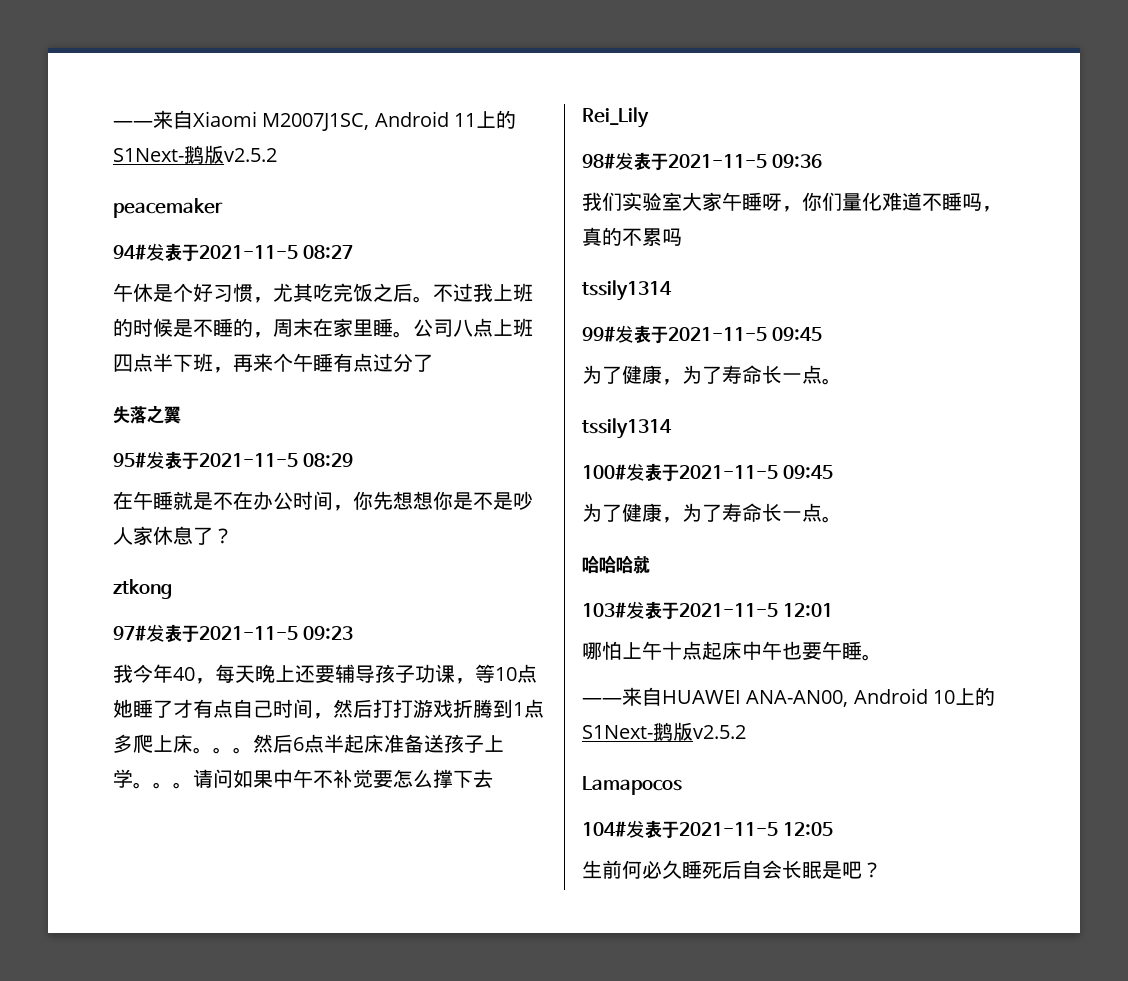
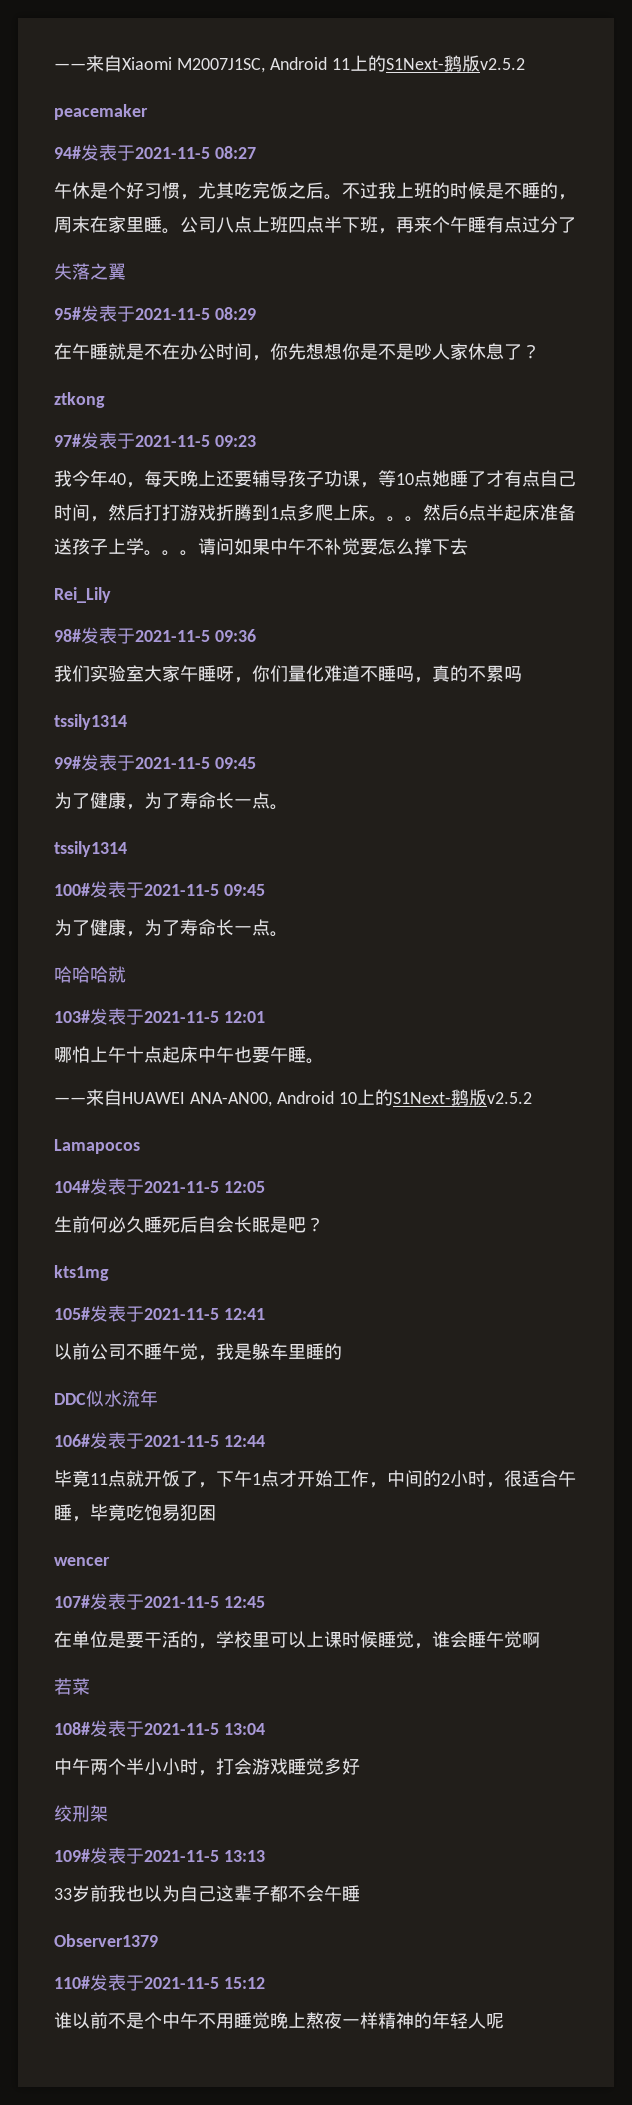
(882, 870) none -> [54,1265,109,1281] [54,1305,265,1322] [54,1343,342,1361] [54,1390,158,1407] [54,1432,265,1449] [54,1470,576,1488] [54,1504,216,1522] [54,1557,110,1566] [54,1593,265,1610] [54,1631,540,1649] [54,1678,90,1695] [54,1720,265,1737] [54,1758,360,1776] [54,1805,108,1822] [54,1847,265,1864] [54,1885,360,1902] [54,1934,158,1947] [54,1974,265,1991] [54,2012,504,2029] // kts1mg // 105#发表于2021-11-5 12:41 // 以前公司不睡午觉，我是躲车里睡的 // DDC似水流年 // 106#发表于2021-11-5 12:44 // 毕竟11点就开饭了，下午1点才开始工作，中间的2小时，很适合午睡，毕竟吃饱易犯困 // wencer // 107#发表于2021-11-5 12:45 // 在单位是要干活的，学校里可以上课时候睡觉，谁会睡午觉啊 // 若菜 // 108#发表于2021-11-5 13:04 // 中午两个半小小时，打会游戏睡觉多好 // 绞刑架 // 109#发表于2021-11-5 13:13 // 33岁前我也以为自己这辈子都不会午睡 // Observer1379 // 110#发表于2021-11-5 15:12 // 谁以前不是个中午不用睡觉晚上熬夜一样精神的年轻人呢

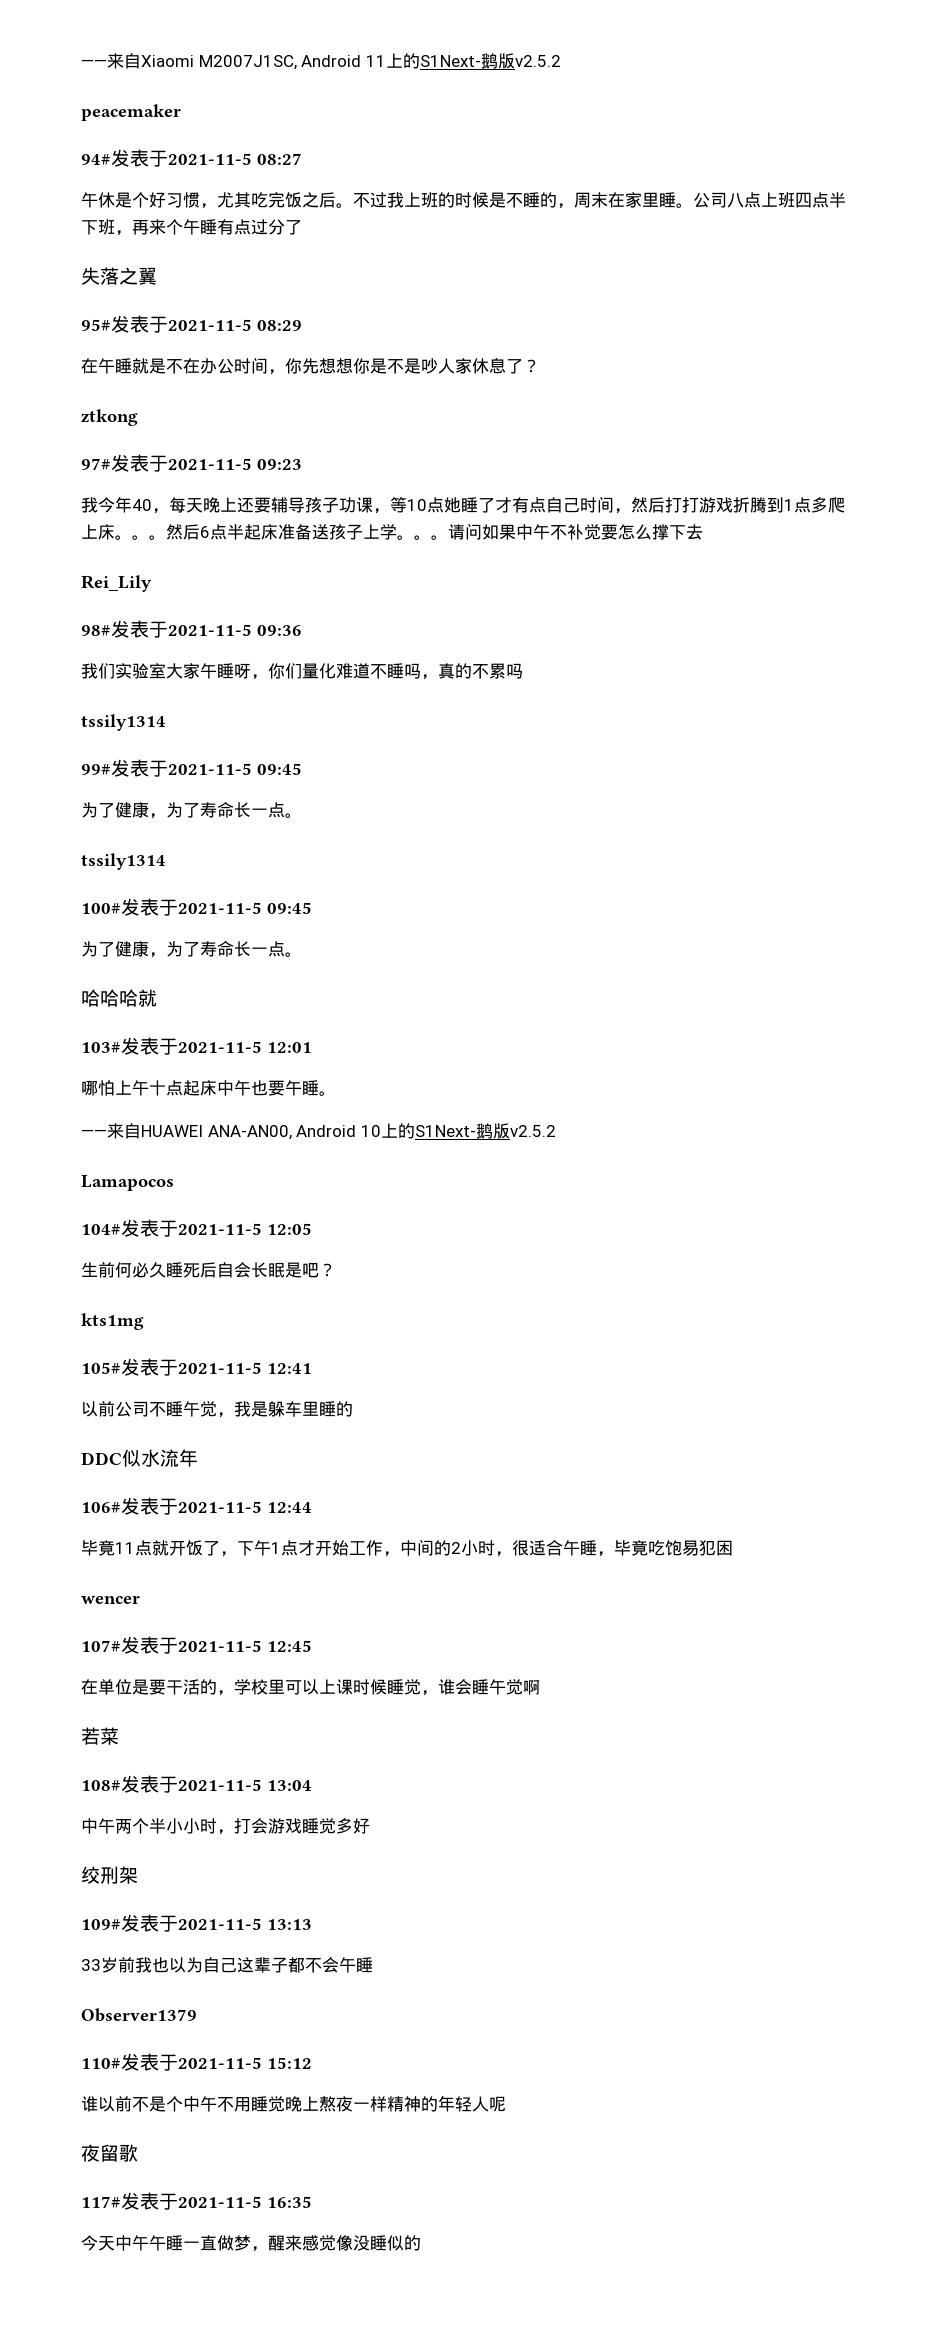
(504, 2021) none -> [81,2144,138,2162] [81,2192,312,2210] [81,2235,421,2252] // 夜留歌 // 117#发表于2021-11-5 16:35 // 今天中午午睡一直做梦，醒来感觉像没睡似的

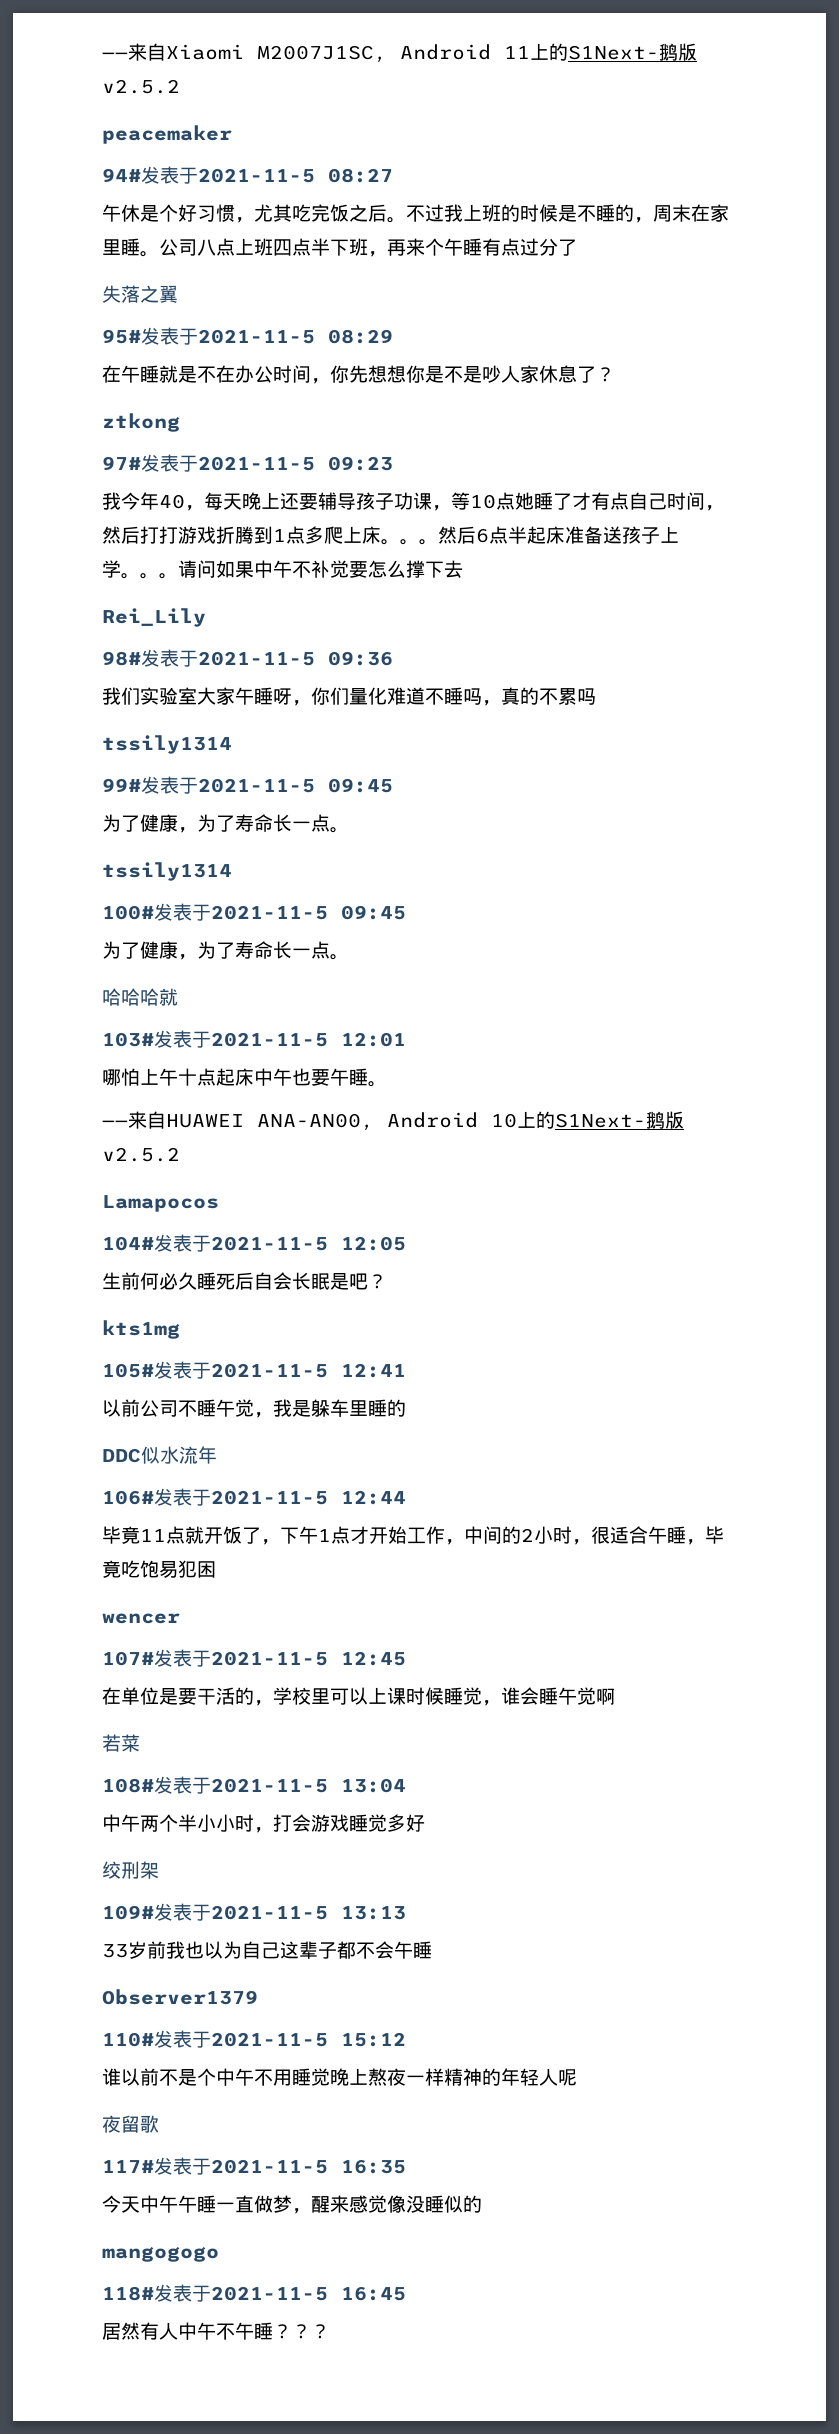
(421, 2243) none -> [102,2246,219,2262] [102,2284,406,2302] [102,2322,330,2340] // mangogogo // 118#发表于2021-11-5 16:45 // 居然有人中午不午睡？？？

